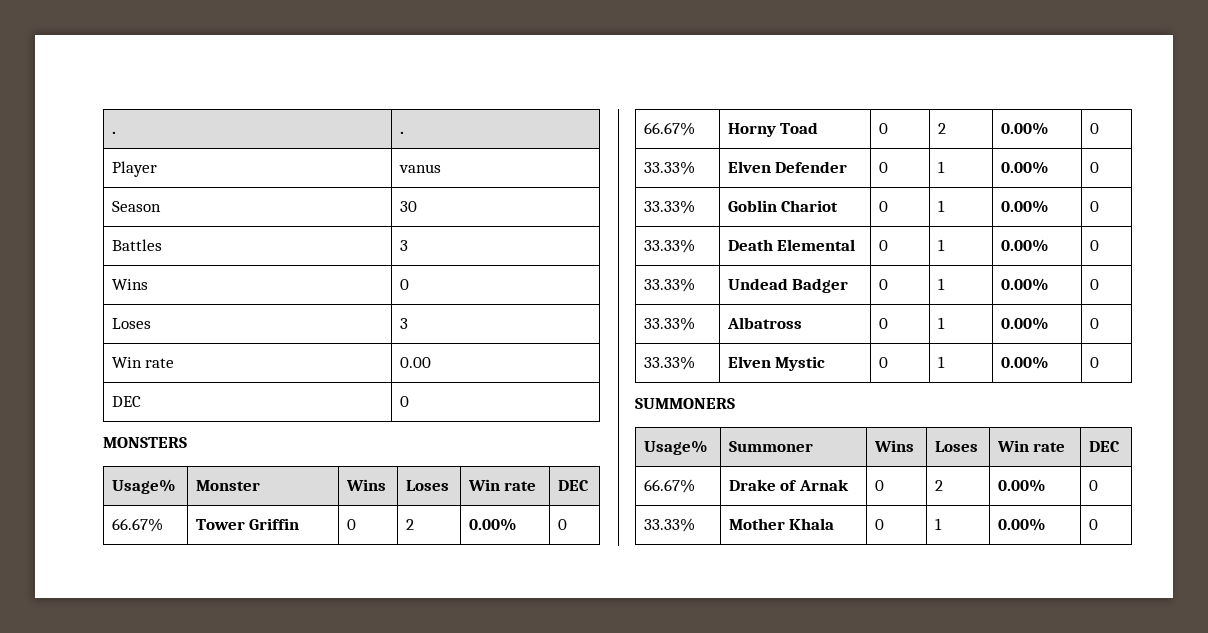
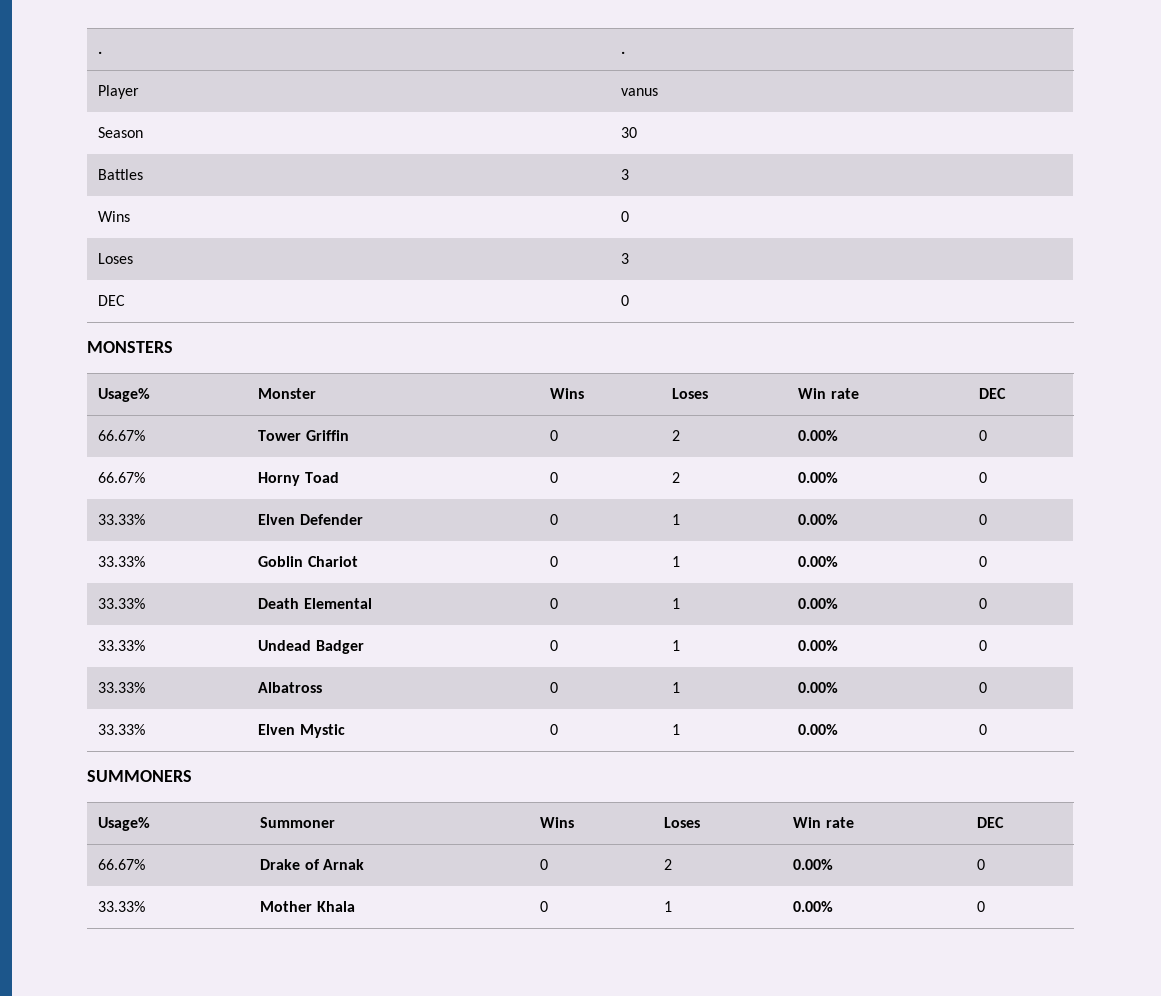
[111,357,175,368] [399,357,431,368] // Win rate | 0.00 -> (630, 258) none

